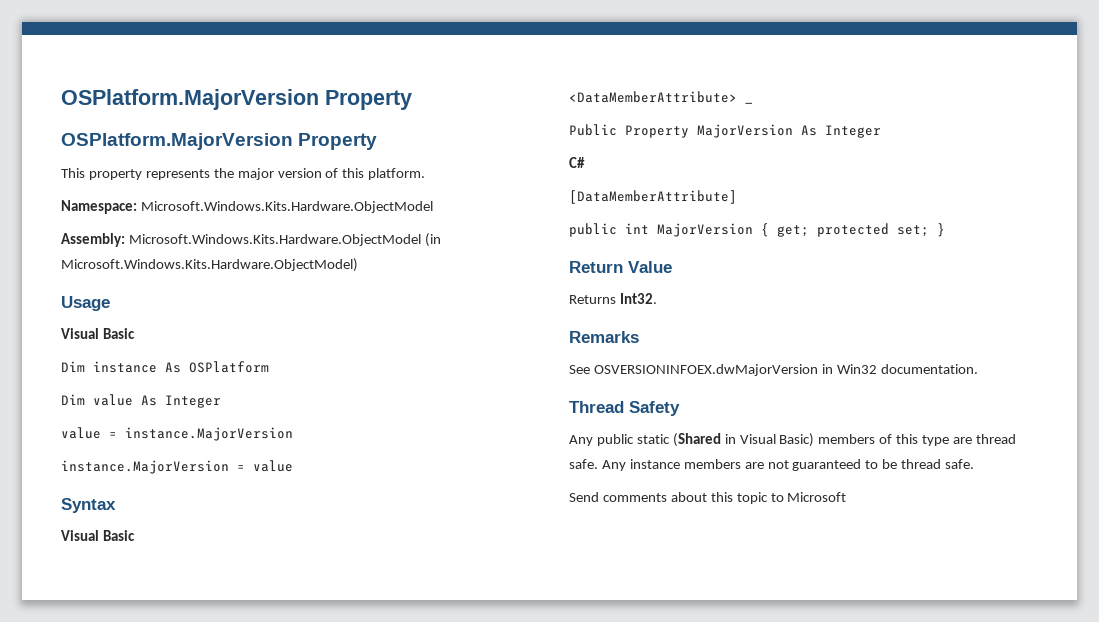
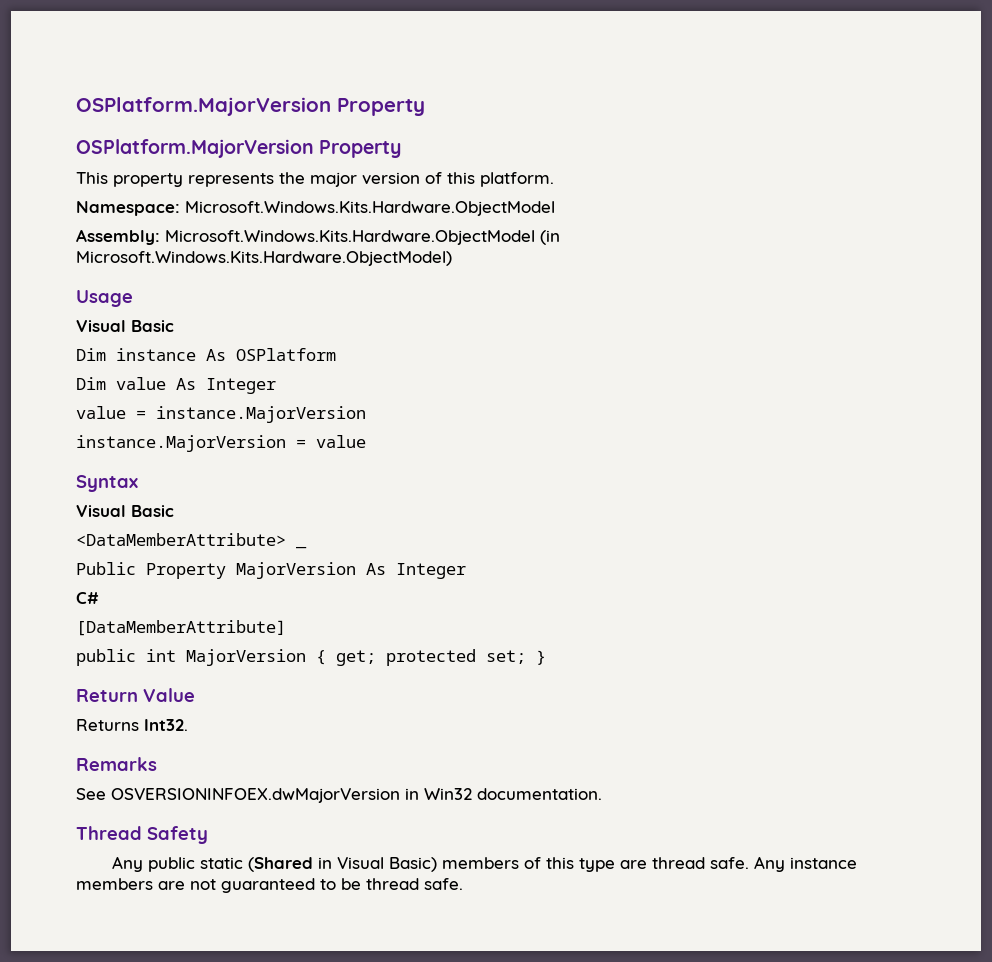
[569,492,847,504] // Send comments about this topic to Microsoft -> (463, 884) none

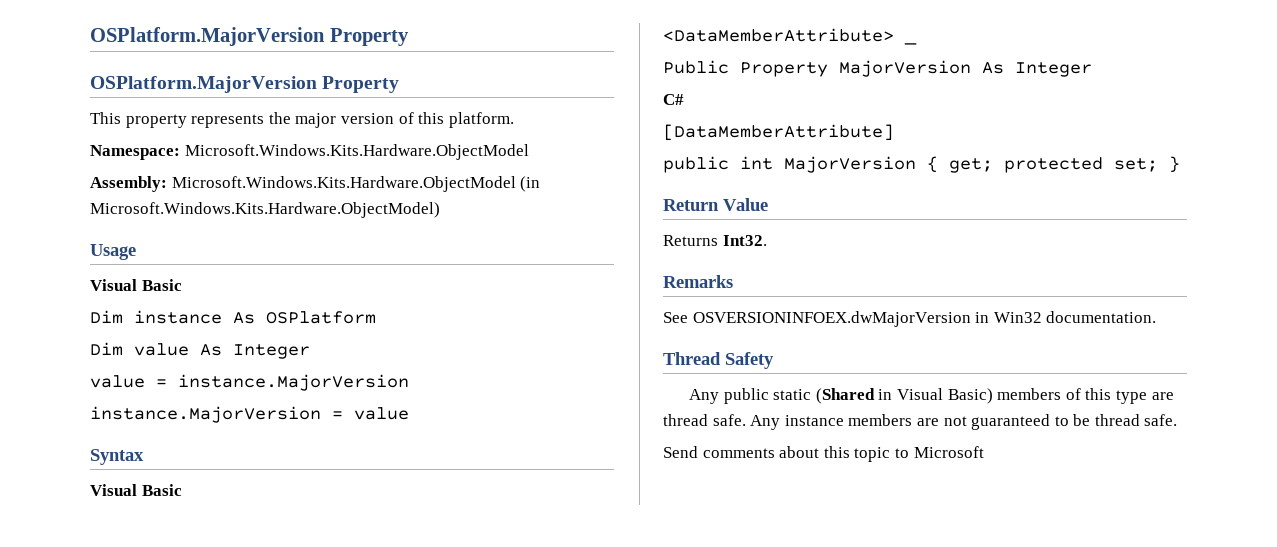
(463, 884) none -> [663,446,984,462] // Send comments about this topic to Microsoft

